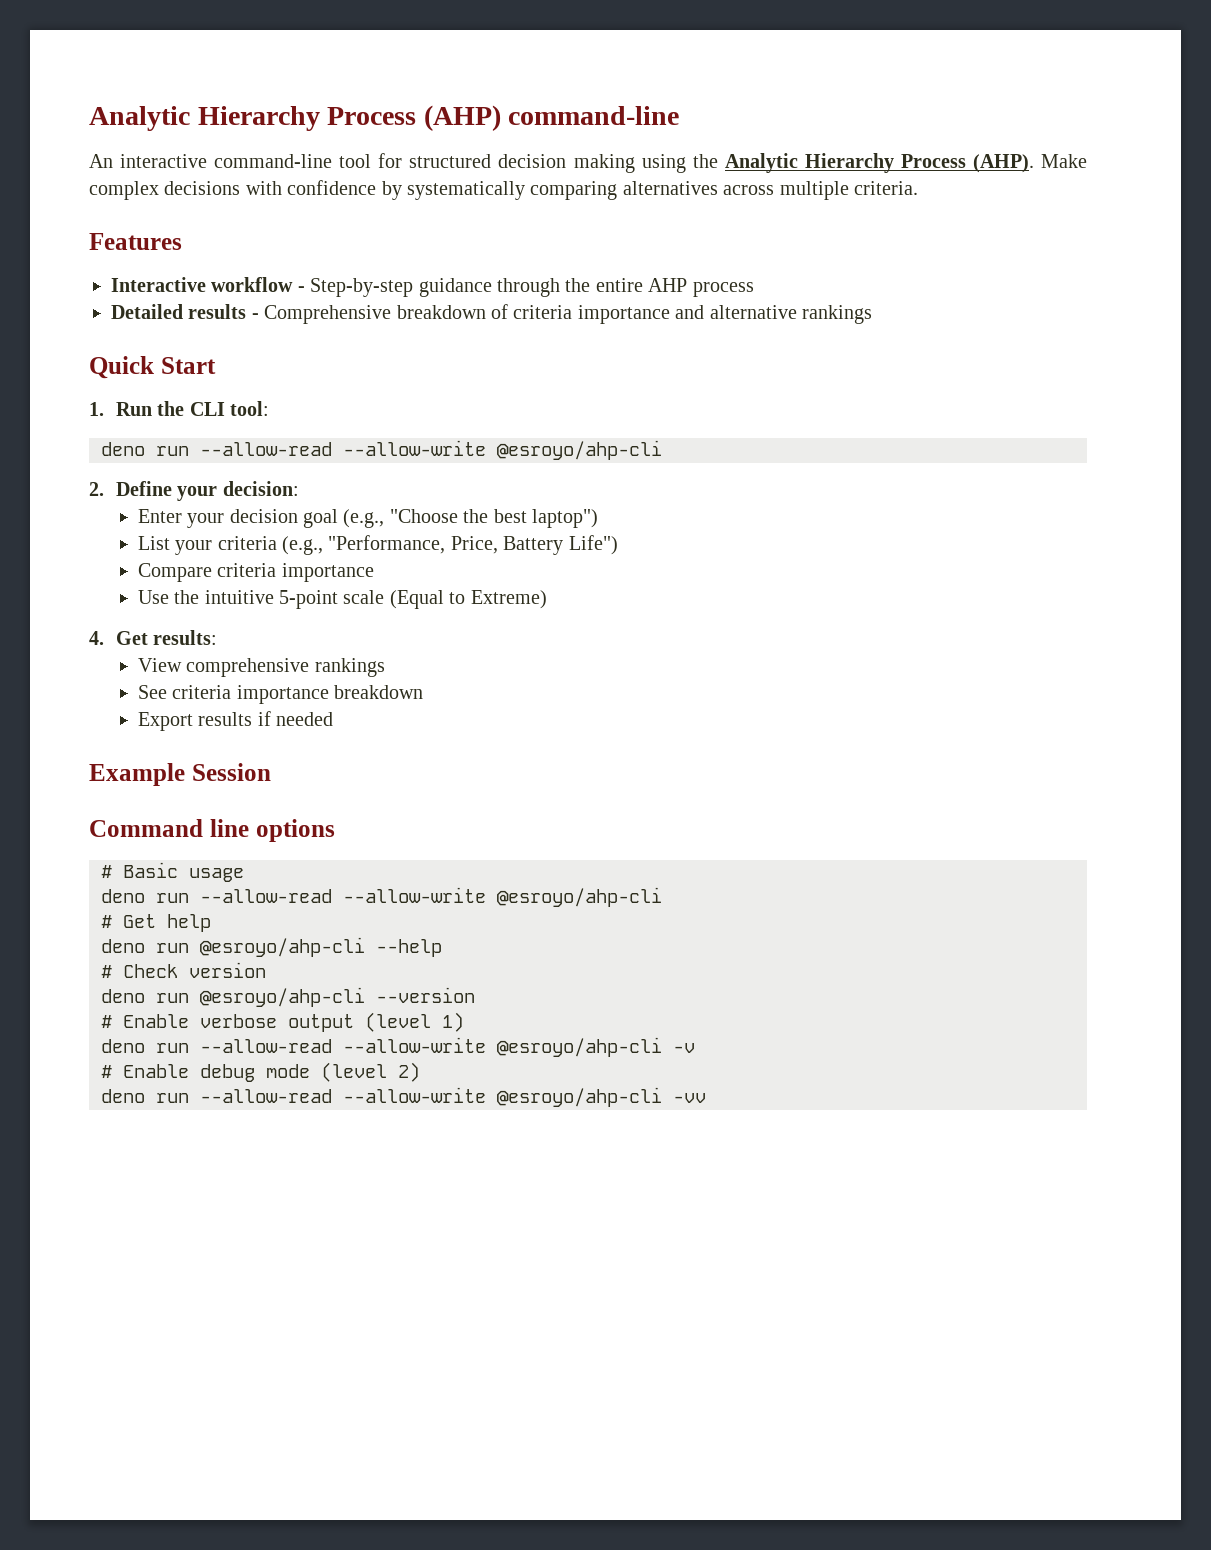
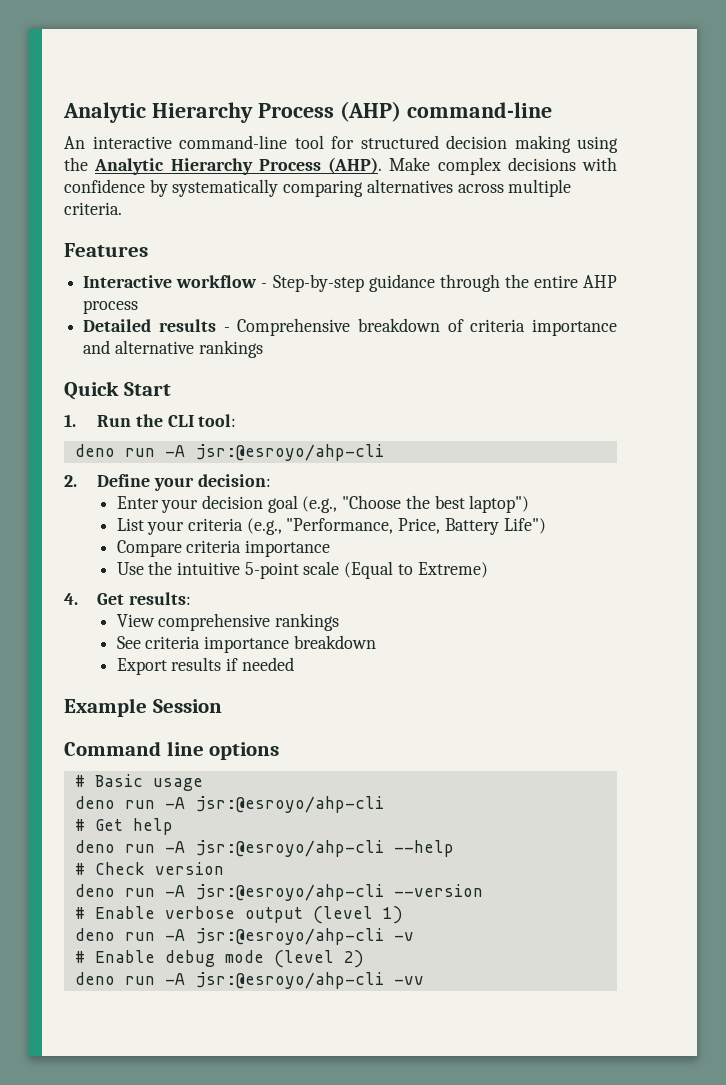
[200,440,662,460] --allow-read --allow-write @esroyo/ahp-cli -> [164,444,384,461] -A jsr:@esroyo/ahp-cli
[200,887,662,907] --allow-read --allow-write @esroyo/ahp-cli -> [164,796,384,813] -A jsr:@esroyo/ahp-cli
[200,937,365,957] @esroyo/ahp-cli -> [164,840,384,857] -A jsr:@esroyo/ahp-cli
[200,987,365,1007] @esroyo/ahp-cli -> [164,884,384,901] -A jsr:@esroyo/ahp-cli
[200,1037,662,1057] --allow-read --allow-write @esroyo/ahp-cli -> [164,928,384,945] -A jsr:@esroyo/ahp-cli
[200,1087,662,1107] --allow-read --allow-write @esroyo/ahp-cli -> [164,972,384,989] -A jsr:@esroyo/ahp-cli

